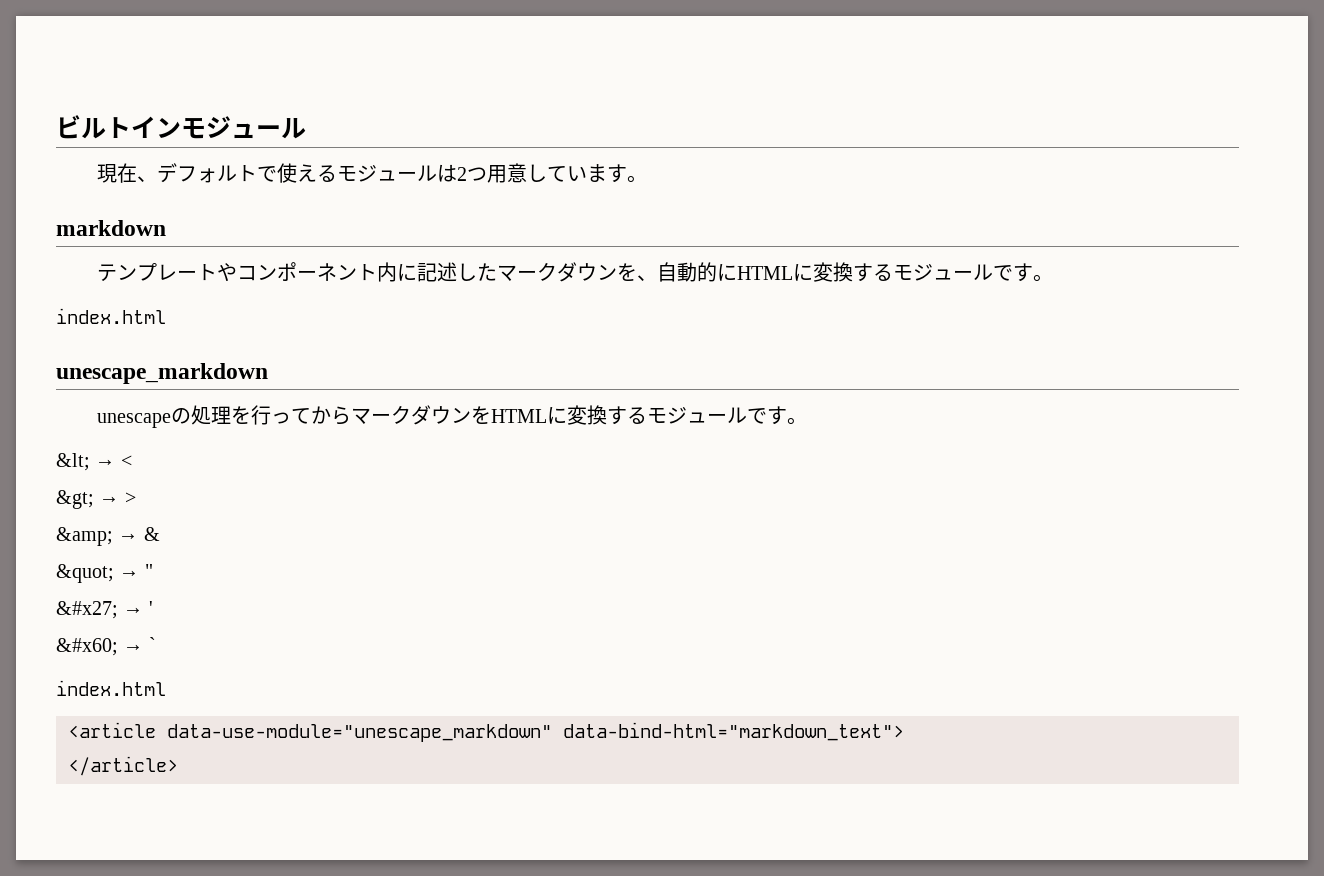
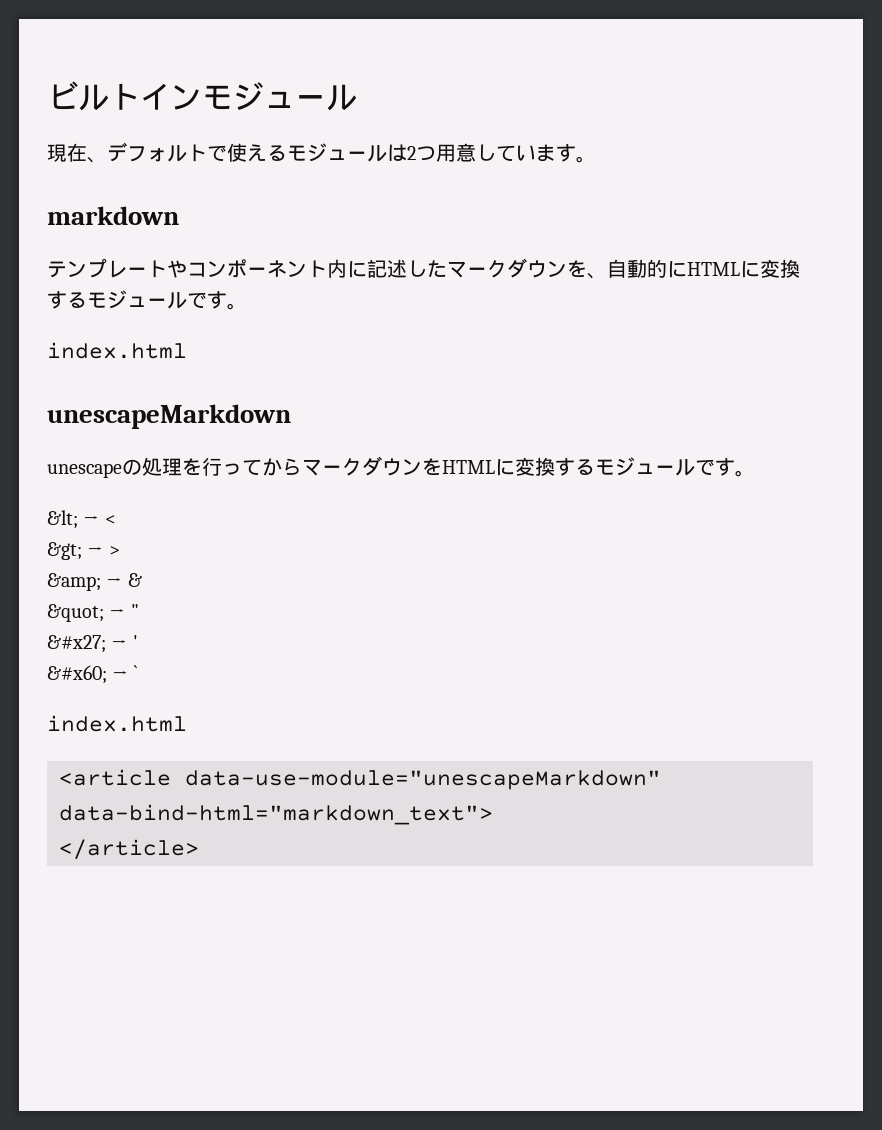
[56,363,268,384] unescape_markdown -> [47,404,291,429] unescapeMarkdown
[167,724,552,742] data-use-module="unescape_markdown" -> [185,770,661,790] data-use-module="unescapeMarkdown"

